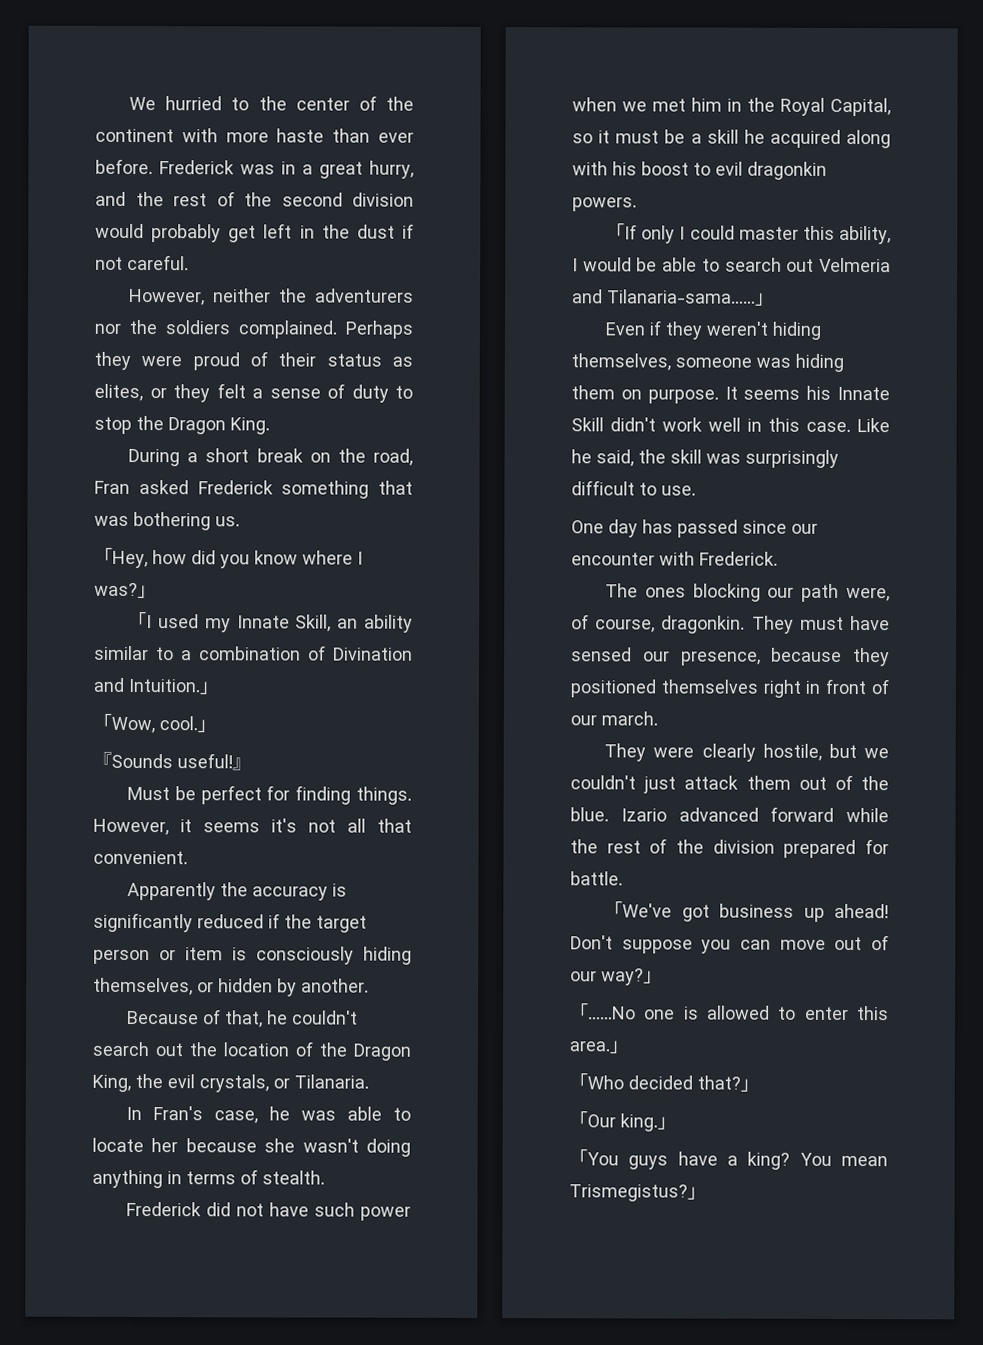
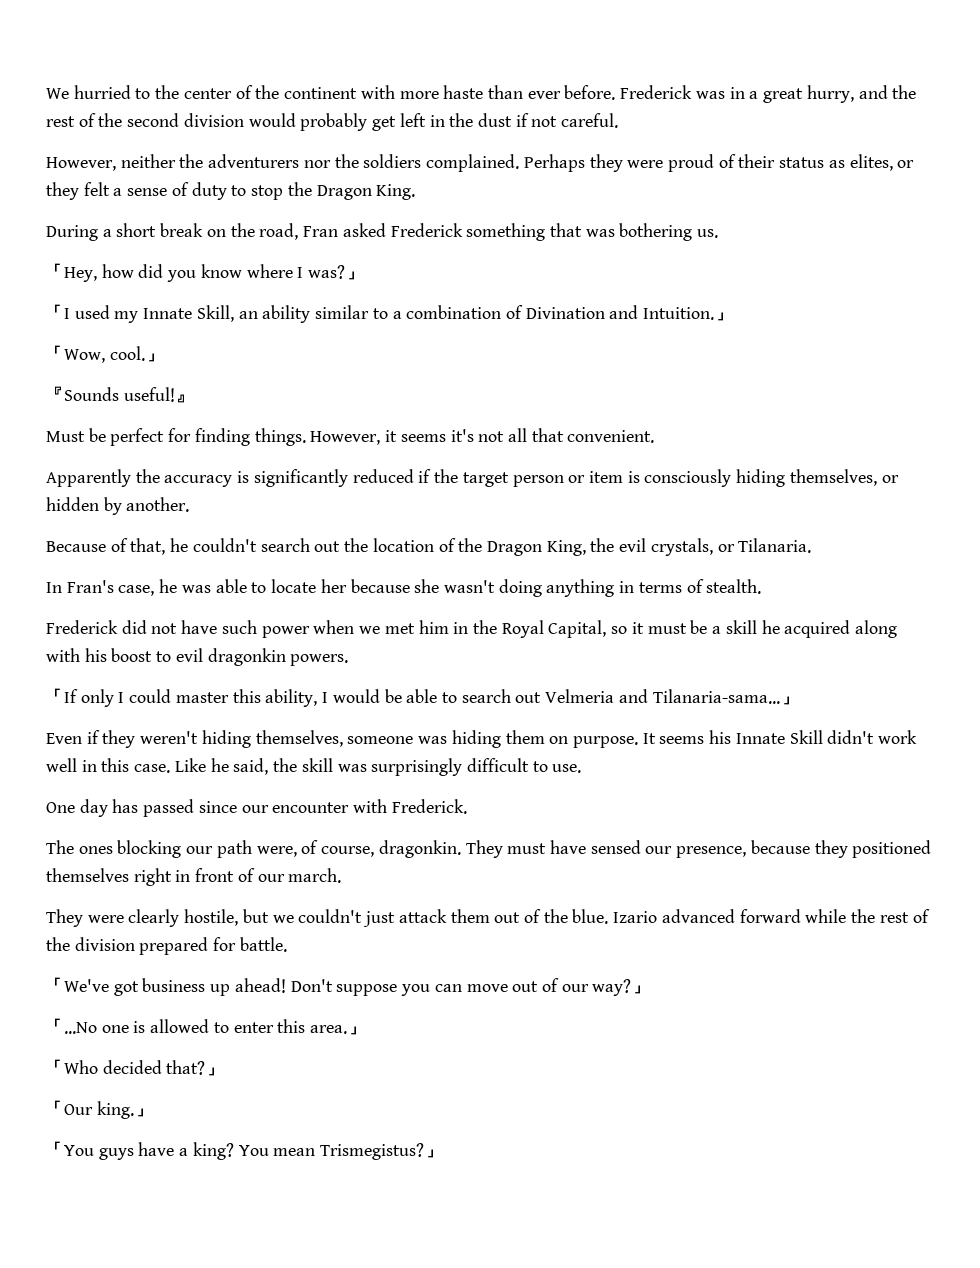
[607,289,756,304] Tilanaria-sama…… -> [652,689,780,704] Tilanaria-sama...
[588,1006,636,1020] ……No -> [64,1022,97,1034] ...No

